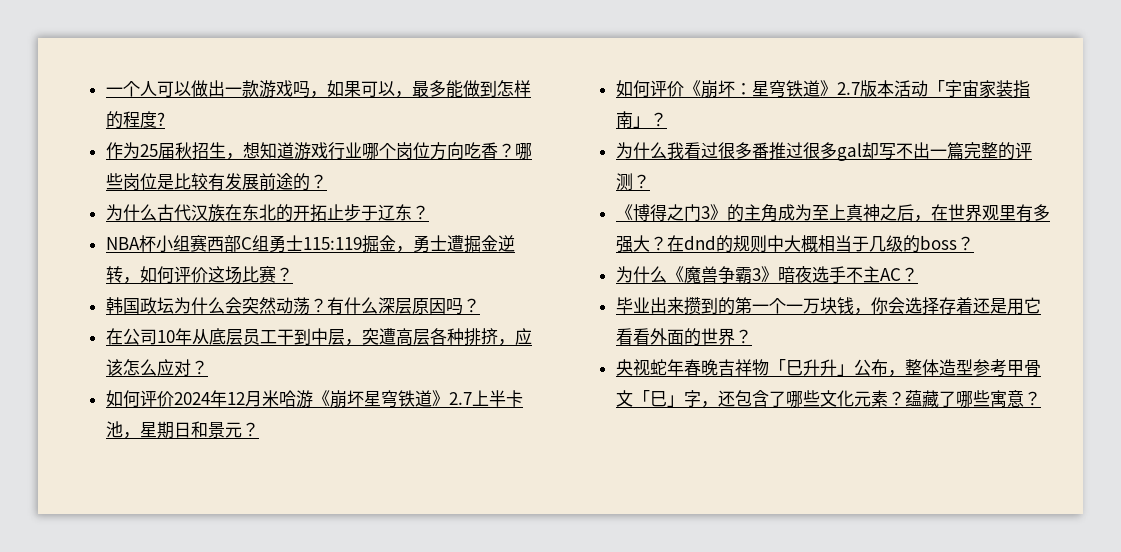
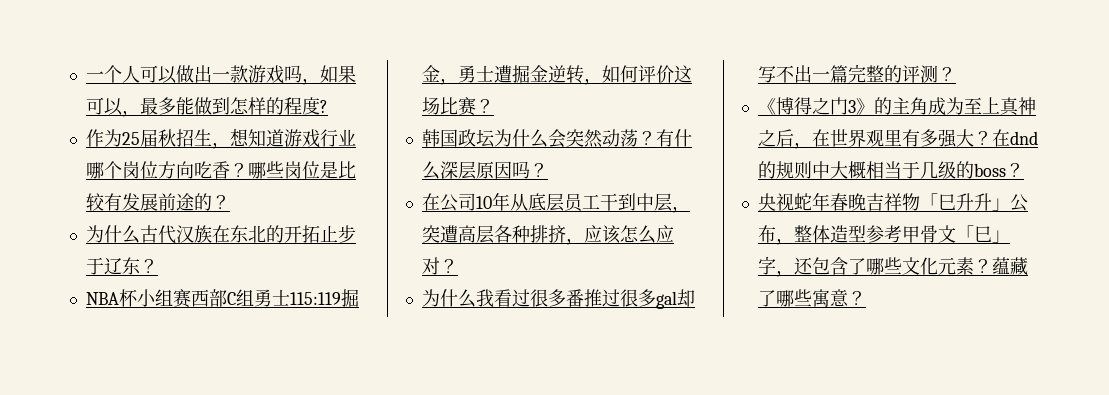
[105,390,523,408] [105,421,259,439] [615,80,1030,98] [615,111,667,128] // 如何评价2024年12月米哈游《崩坏星穹铁道》2.7上半卡池，星期日和景元？ // 如何评价《崩坏：星穹铁道》2.7版本活动「宇宙家装指南」？ -> (458, 266) none
[615,266,918,284] [615,297,1041,315] [615,328,752,346] // 为什么《魔兽争霸3》暗夜选手不主AC？ // 毕业出来攒到的第一个一万块钱，你会选择存着还是用它看看外面的世界？ -> (1024, 170) none

